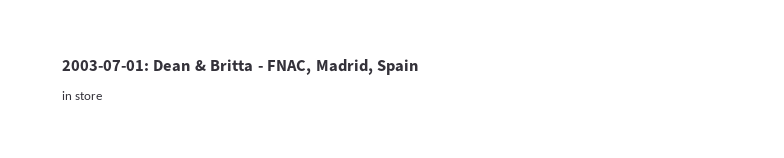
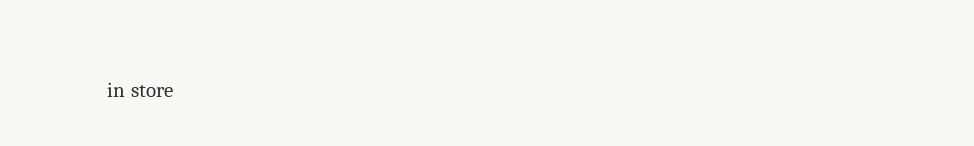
[62,59,419,75] 2003-07-01: Dean & Britta - FNAC, Madrid, Spain // -> (107, 89) none

